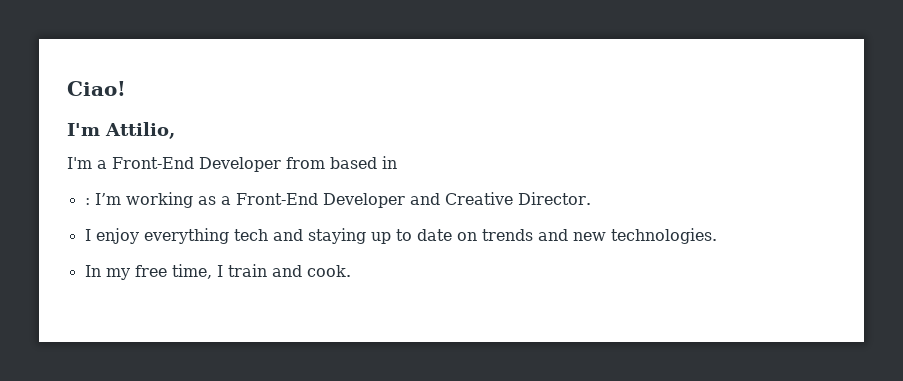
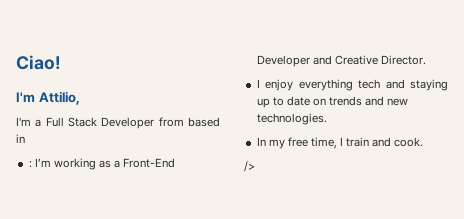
[112,157,194,169] Front-End -> [45,117,97,127] Full Stack
(351, 271) none -> [244,161,255,172] // />

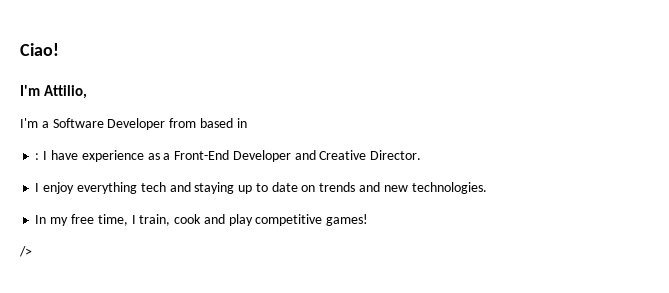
[45,117,97,127] Full Stack -> [52,118,104,128] Software
[34,158,96,170] I’m working -> [43,150,144,162] I have experience
[346,137,424,147] train and cook. -> [139,214,369,226] train, cook and play competitive games!

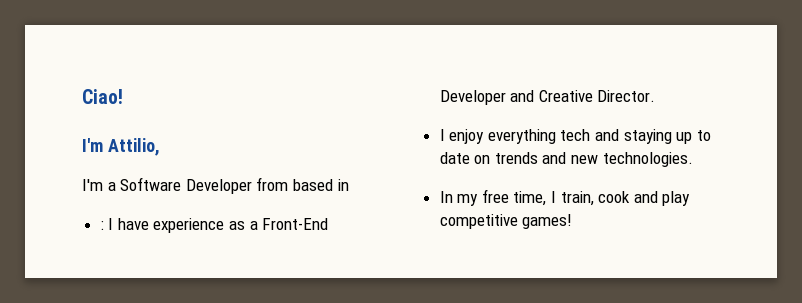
[19,246,32,257] // /> -> (573, 221) none

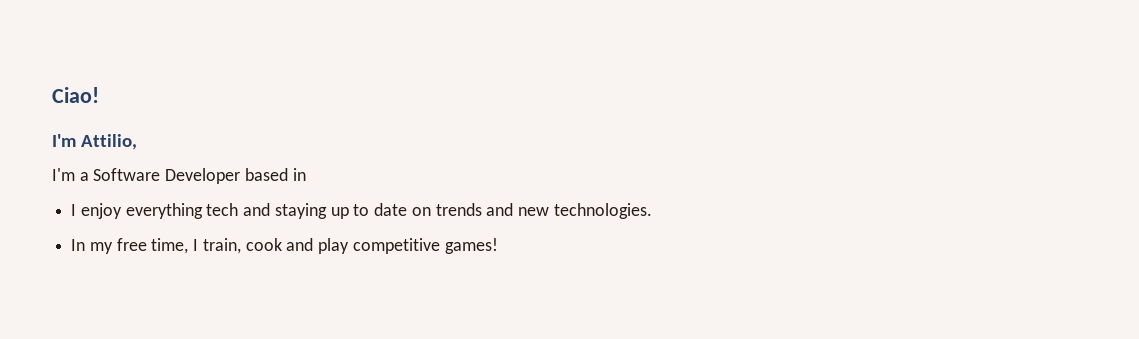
[256,177,289,191] from -> (241, 176) none
[100,218,329,233] [439,90,656,105] // : I have experience as a Front-End Developer and Creative Director. -> (306, 174) none

